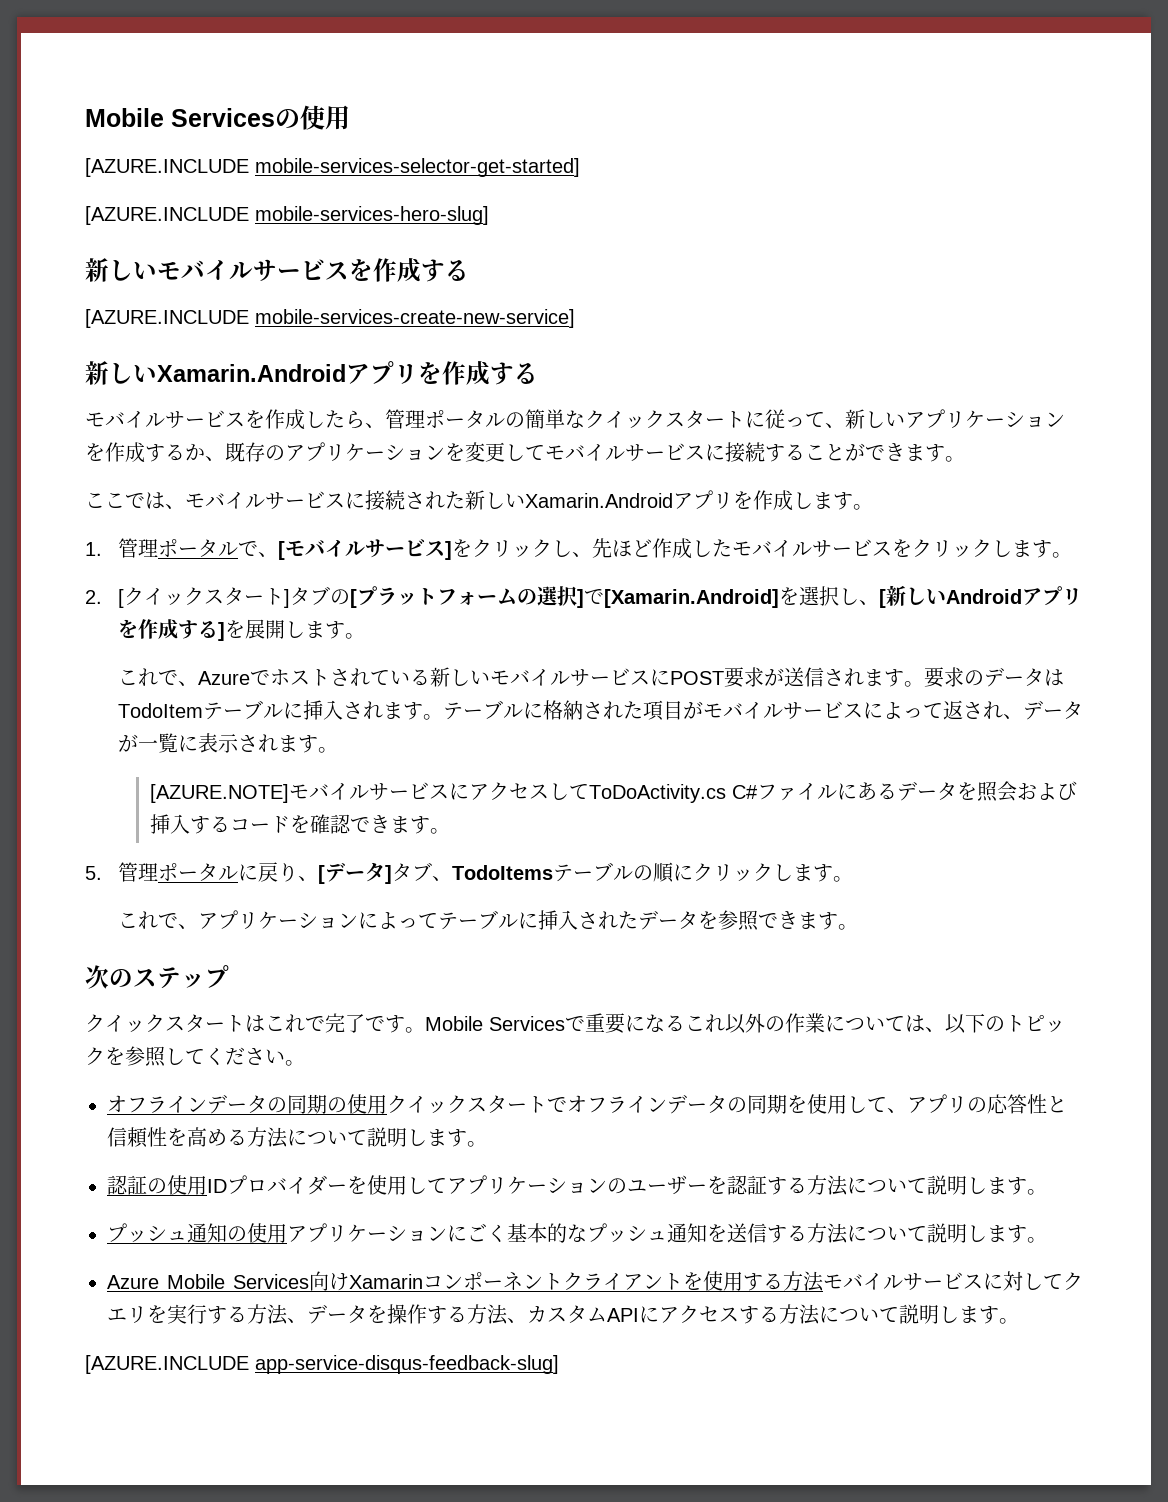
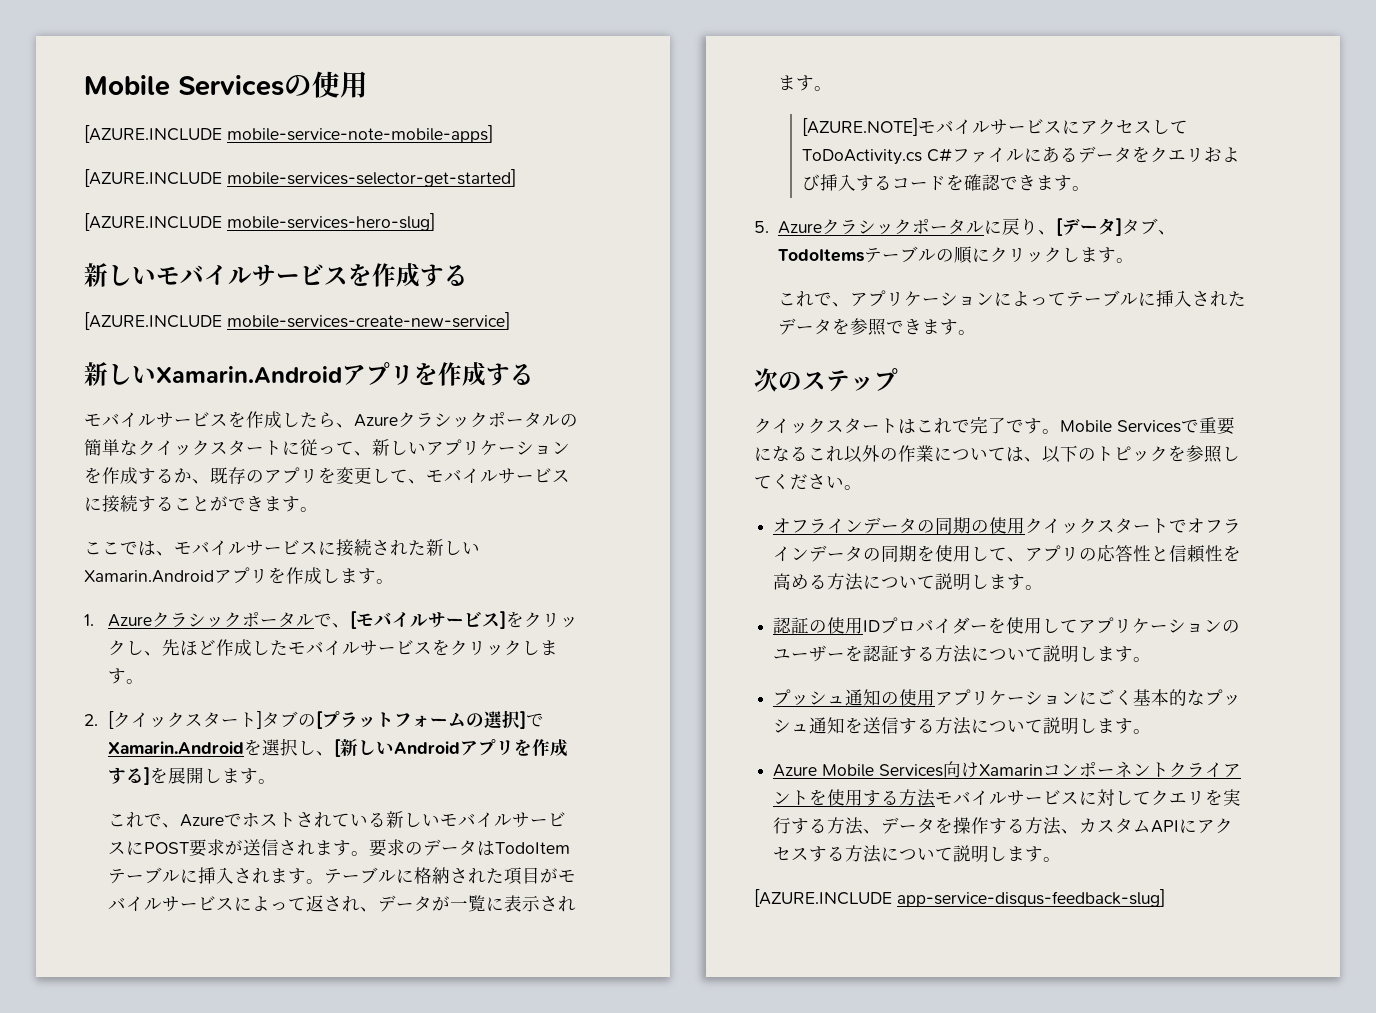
(350, 117) none -> [84,125,493,143] // [AZURE.INCLUDE mobile-service-note-mobile-apps]
[385,409,425,429] 管理 -> [354,412,488,428] Azureクラシック
[345,443,445,461] ケーション -> (318, 476) none
(545, 452) none -> [408,479,426,484] 、
[117,538,158,558] 管理 -> [108,612,243,628] Azureクラシック
[603,589,779,608] [Xamarin.Android] -> [108,741,245,754] Xamarin.Android
[977,781,1018,802] 照会 -> [1150,147,1205,163] クエリ
[117,862,158,882] 管理 -> [778,219,913,235] Azureクラシック

